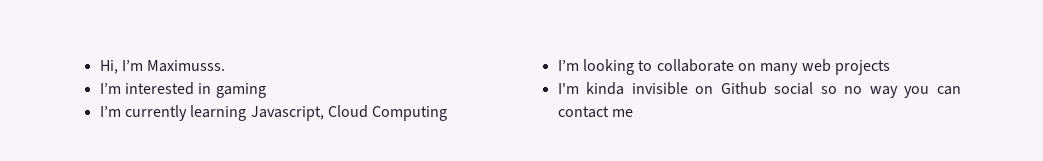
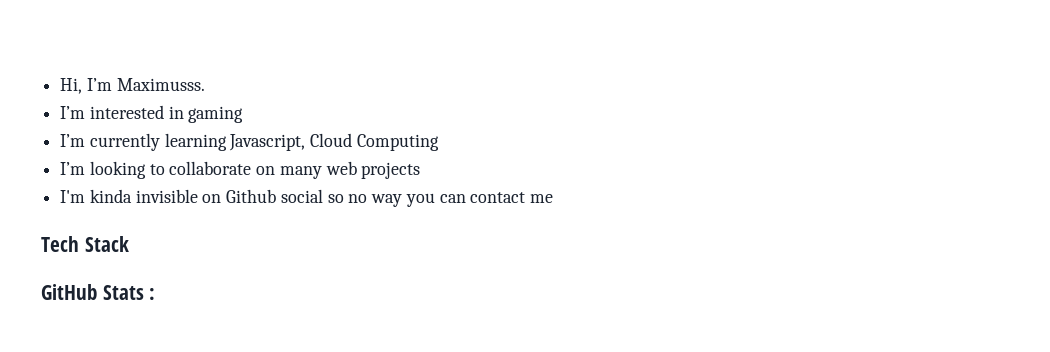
(633, 113) none -> [41,236,129,252] [41,284,156,300] // Tech Stack // GitHub Stats :

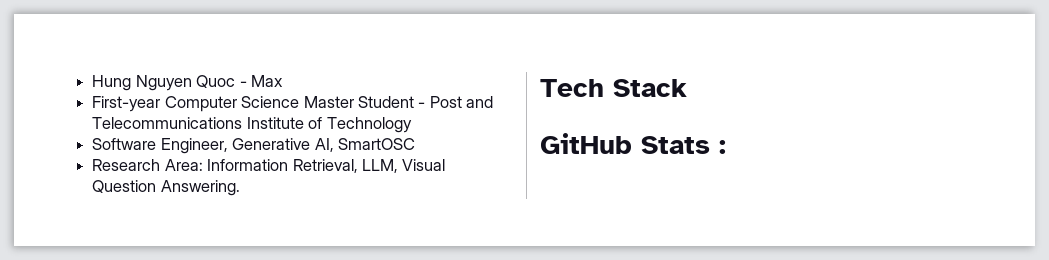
[60,78,205,94] [60,105,244,123] [60,133,439,151] [60,161,421,179] [60,189,553,207] Hi, I’m Maximusss. // I’m interested in gaming // I’m currently learning Javascript, Cloud Computing // I’m looking to collaborate on many web projects // I'm kinda invisible on Github social so no way you can contact me -> [92,75,283,91] [92,96,494,112] [92,117,412,133] [92,138,415,154] [92,159,446,173] [92,180,240,196] Hung Nguyen Quoc - Max // First-year Computer Science Master Student - Post and Telecommunications Institute of Technology // Software Engineer, Generative AI, SmartOSC // Research Area: Information Retrieval, LLM, Visual Question Answering.

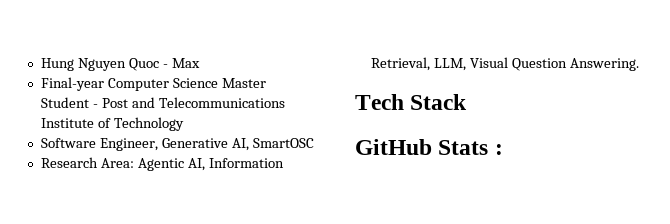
[92,96,161,112] First-year -> [40,77,104,91] Final-year
(203, 165) none -> [137,158,205,171] Agentic AI,

